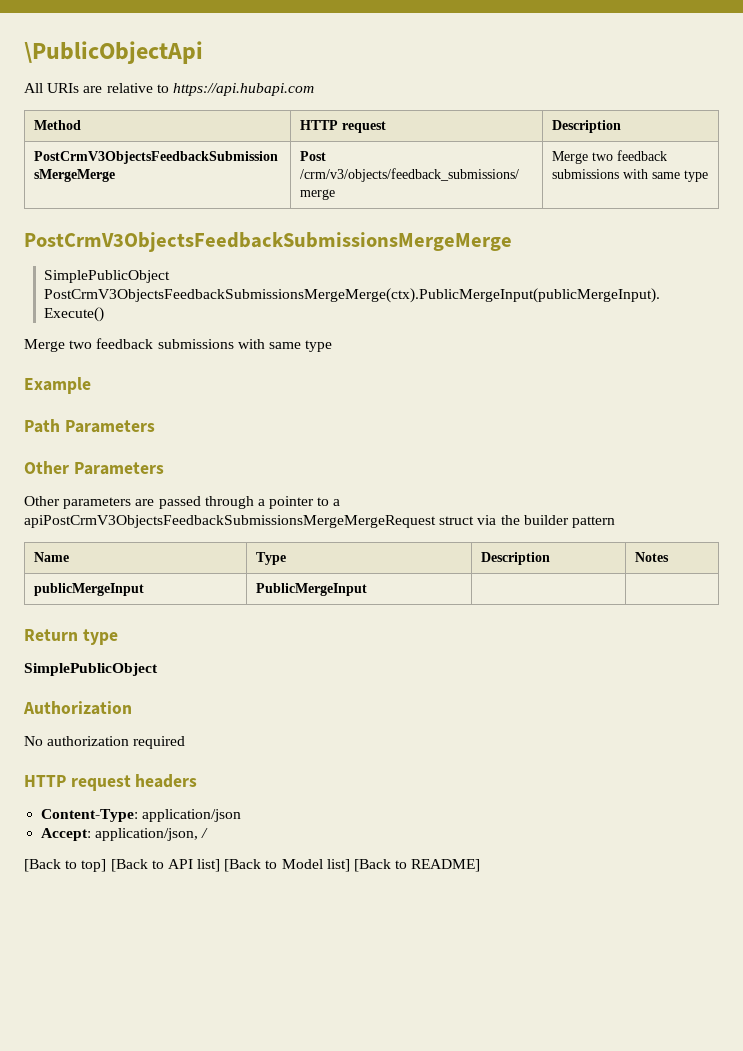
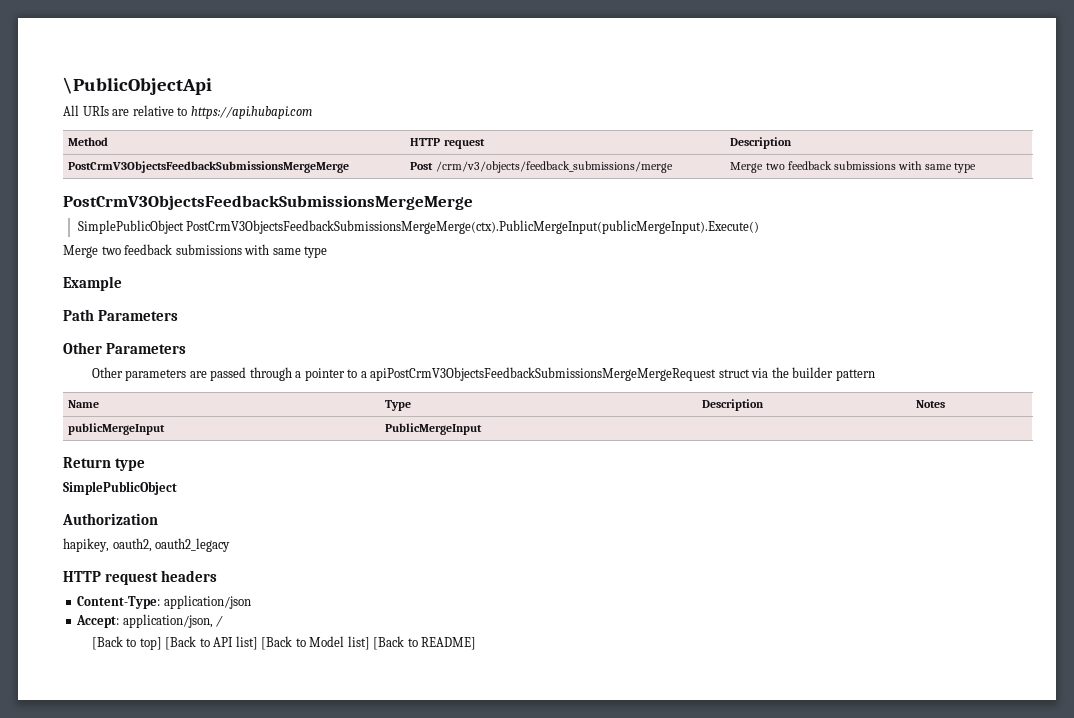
[24,736,186,749] No authorization required -> [63,538,231,552] hapikey, oauth2, oauth2_legacy

